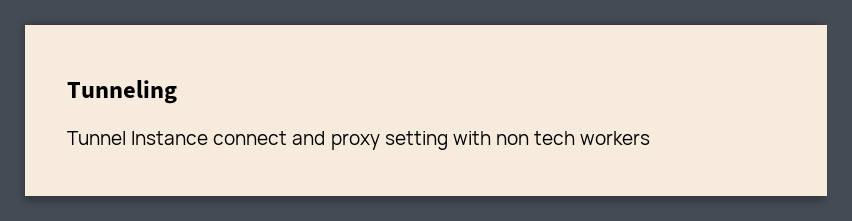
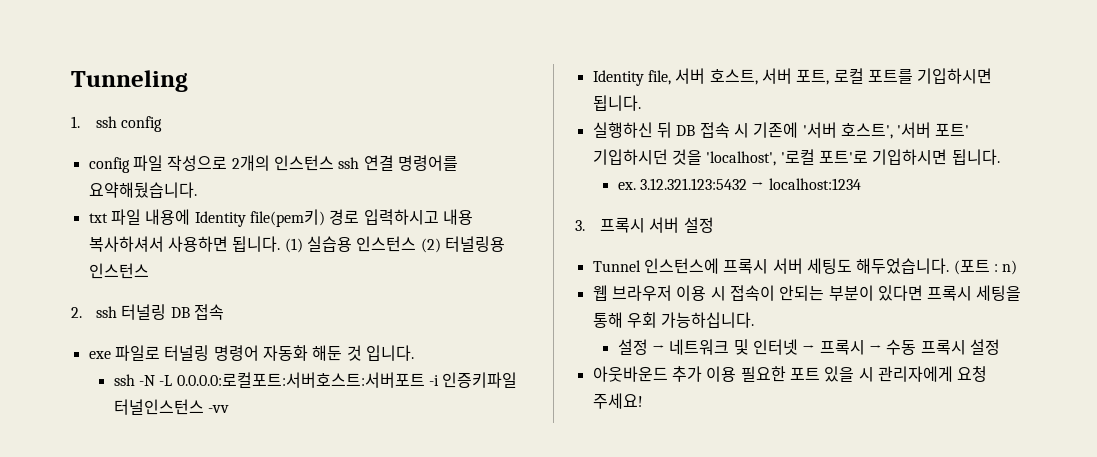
[67,131,651,150] Tunnel Instance connect and proxy setting with non tech workers -> [71,116,163,132] [88,155,458,173] [88,182,197,198] [88,209,473,227] [88,236,505,253] [88,263,149,279] [71,304,225,320] [88,345,414,361] [113,372,518,388] [113,399,230,415] [592,68,993,86] [592,95,641,111] [592,122,970,139] [592,149,1000,166] [617,178,861,190] [575,217,714,233] [592,258,1018,275] [592,285,1022,301] [592,312,755,328] [617,339,1000,355] [592,366,988,382] [592,393,643,409] 1. ssh config // config 파일 작성으로 2개의 인스턴스 ssh 연결 명령어를 요약해뒀습니다. // txt 파일 내용에 Identity file(pem키) 경로 입력하시고 내용 복사하셔서 사용하면 됩니다. (1) 실습용 인스턴스 (2) 터널링용 인스턴스 // 2. ssh 터널링 DB 접속 // exe 파일로 터널링 명령어 자동화 해둔 것 입니다. // ssh -N -L 0.0.0.0:로컬포트:서버호스트:서버포트 -i 인증키파일 터널인스턴스 -vv // Identity file, 서버 호스트, 서버 포트, 로컬 포트를 기입하시면 됩니다. // 실행하신 뒤 DB 접속 시 기존에 '서버 호스트', '서버 포트' 기입하시던 것을 'localhost', '로컬 포트'로 기입하시면 됩니다. // ex. 3.12.321.123:5432 → localhost:1234 // 3. 프록시 서버 설정 // Tunnel 인스턴스에 프록시 서버 세팅도 해두었습니다. (포트 : n) // 웹 브라우저 이용 시 접속이 안되는 부분이 있다면 프록시 세팅을 통해 우회 가능하십니다. // 설정 → 네트워크 및 인터넷 → 프록시 → 수동 프록시 설정 // 아웃바운드 추가 이용 필요한 포트 있을 시 관리자에게 요청 주세요!

